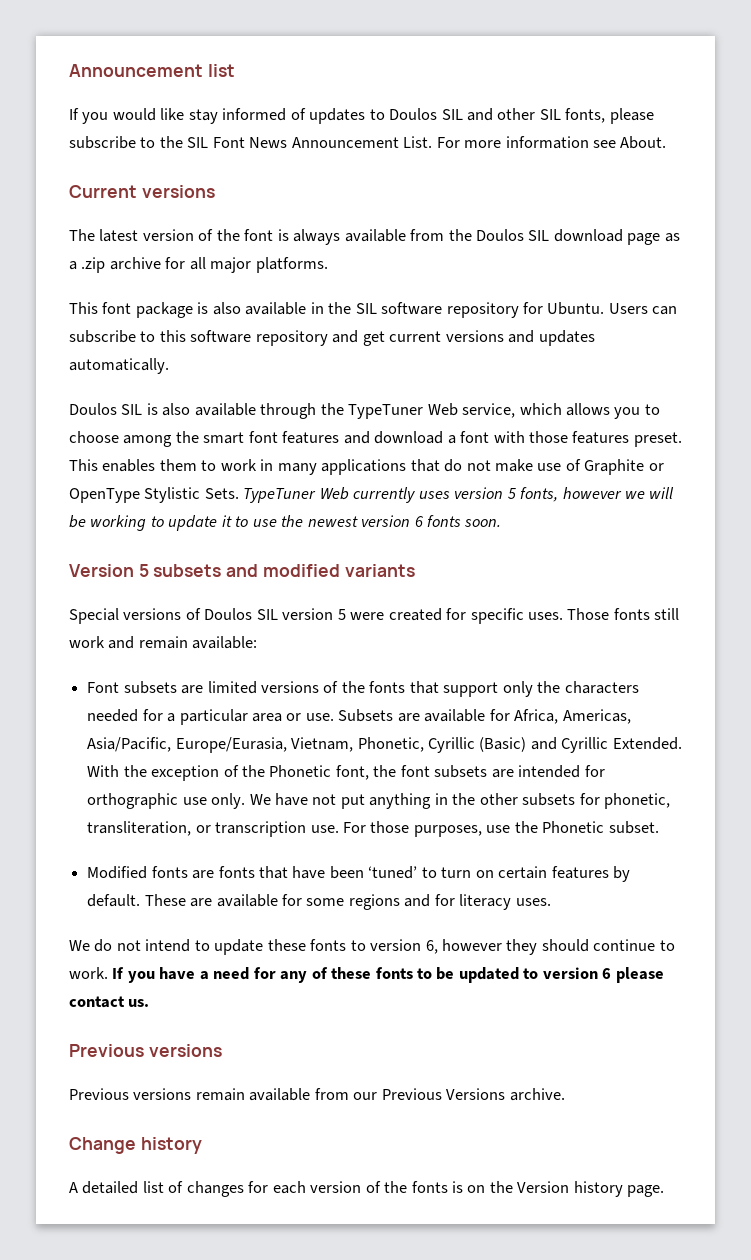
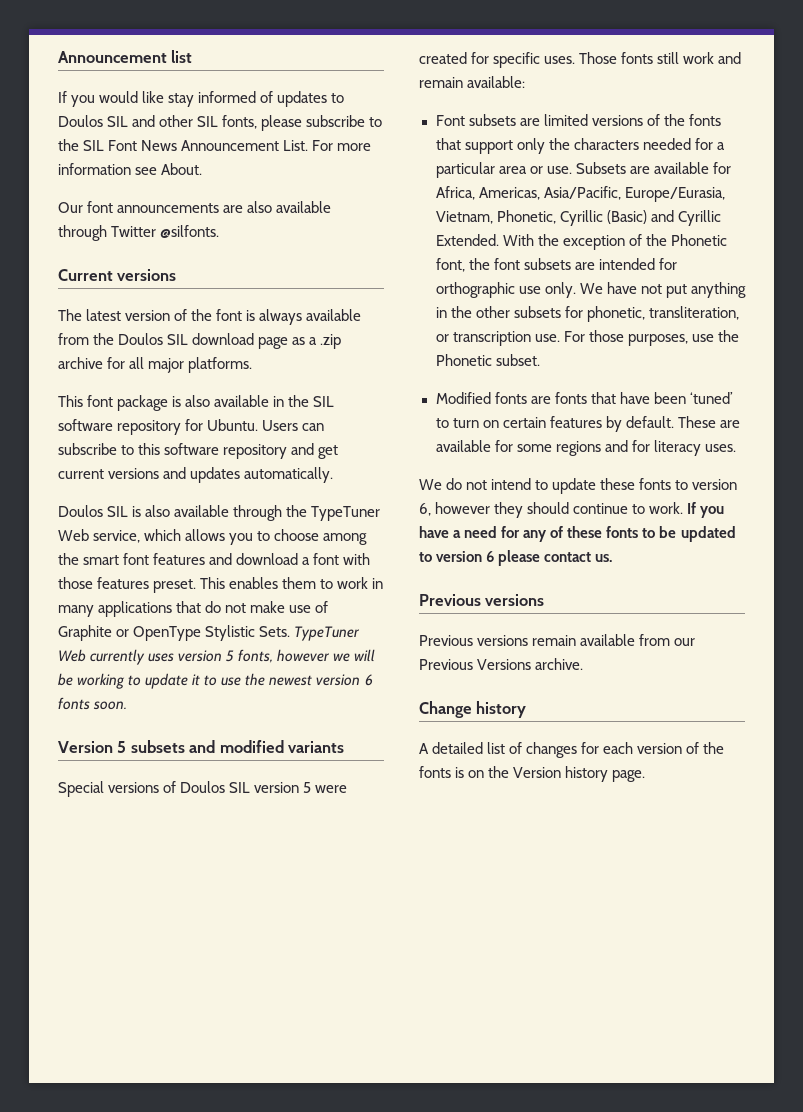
(667, 142) none -> [58,201,332,213] [58,225,220,241] // Our font announcements are also available through Twitter @silfonts.

